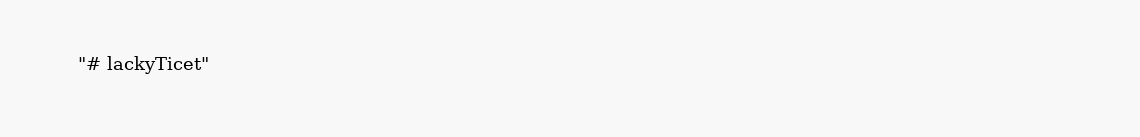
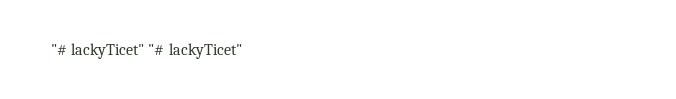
[78,56,209,74] "# lackyTicet" -> [51,43,242,59] "# lackyTicet" "# lackyTicet"

